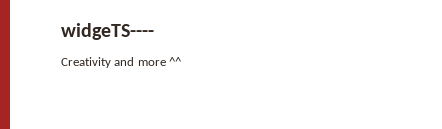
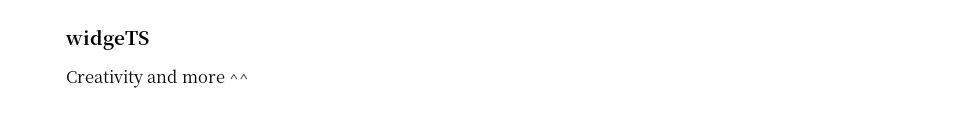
[61,23,154,40] widgeTS---- -> [65,29,149,50] widgeTS

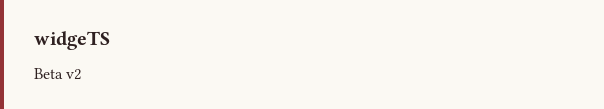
[66,69,250,88] Creativity and more ^^ -> [34,68,82,80] Beta v2

